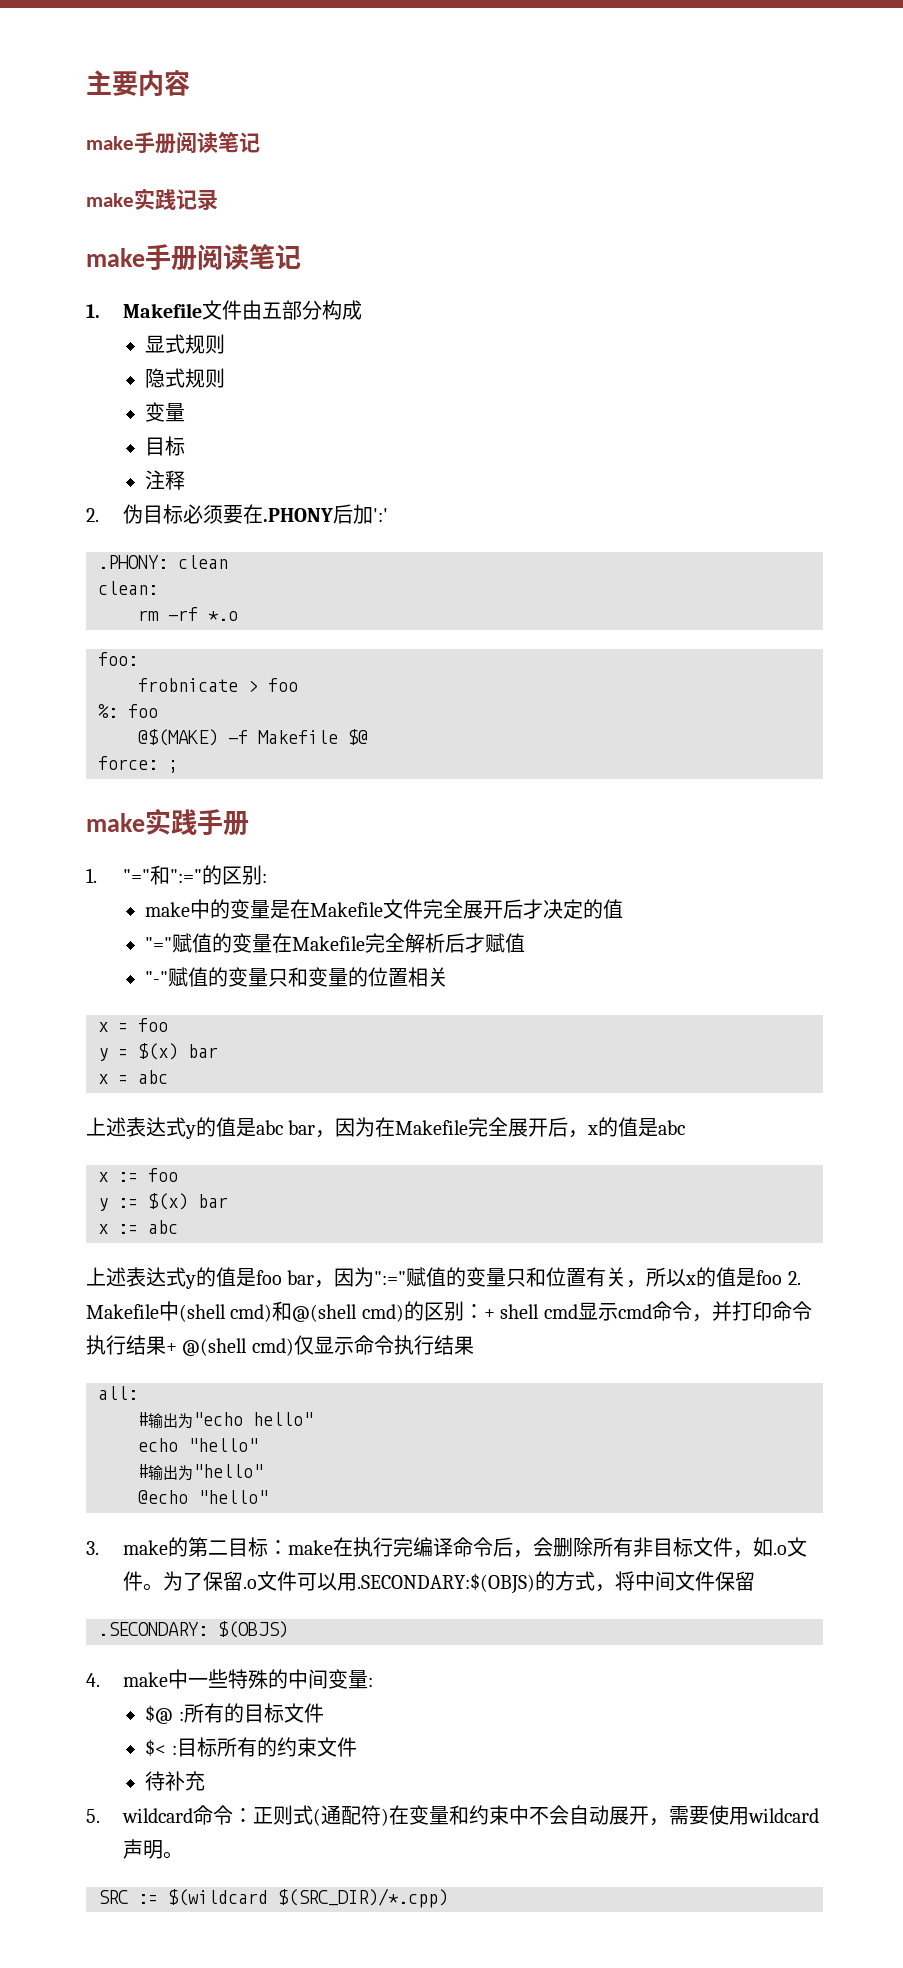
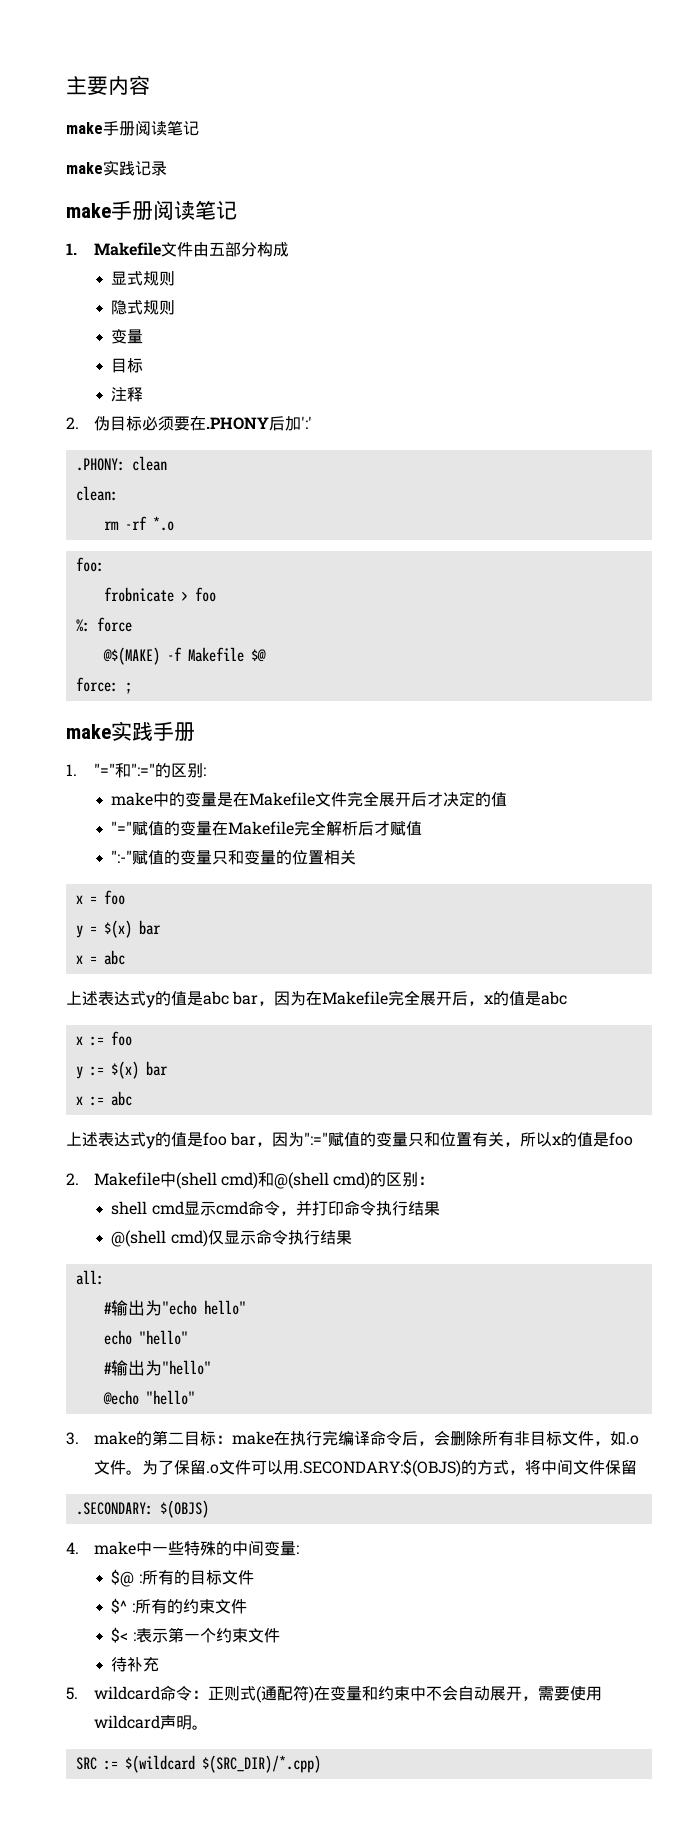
[128,704,158,718] foo -> [96,617,132,632] force
[145,971,169,985] "-" -> [111,850,133,863] ":-"
(783, 1277) none -> (634, 1139) //
[483,1309,495,1319] + -> (435, 1180) //
[166,1343,177,1353] + -> (440, 1208) //
[145,1737,217,1757] $< :目标 -> [111,1598,135,1614] $^ :
(357, 1747) none -> [111,1627,280,1643] // $< :表示第一个约束文件

